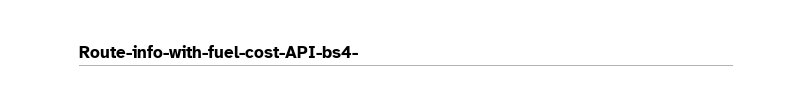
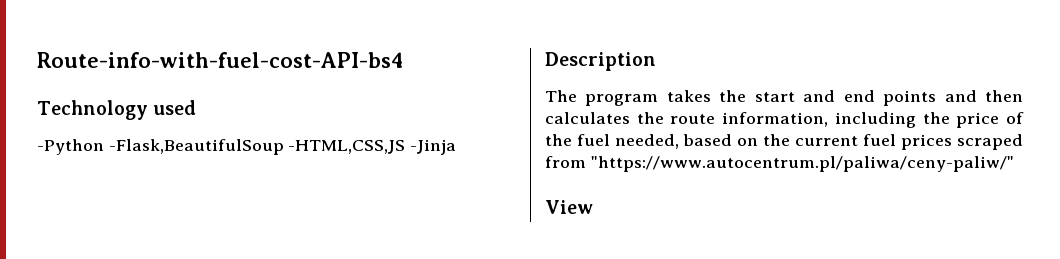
[79,45,358,58] Route-info-with-fuel-cost-API-bs4- -> [37,52,403,68] [37,100,197,120] [37,139,457,155] [545,52,656,71] [545,90,1023,106] [545,112,1024,128] [545,134,1023,150] [545,156,1014,172] [545,200,593,214] Route-info-with-fuel-cost-API-bs4 // Technology used // -Python -Flask,BeautifulSoup -HTML,CSS,JS -Jinja // Description // The program takes the start and end points and then calculates the route information, including the price of the fuel needed, based on the current fuel prices scraped from "https://www.autocentrum.pl/paliwa/ceny-paliw/" // View

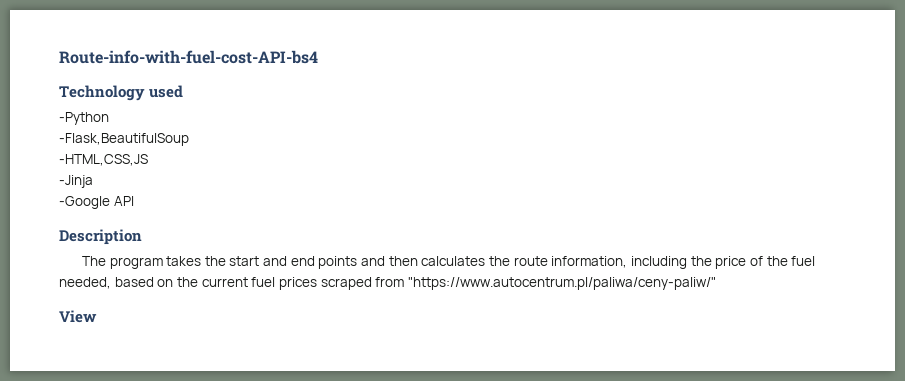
(104, 147) none -> (109, 118) //
(284, 147) none -> (189, 139) //
(406, 147) none -> (148, 160) //
(457, 147) none -> [59,196,134,209] // -Google API

